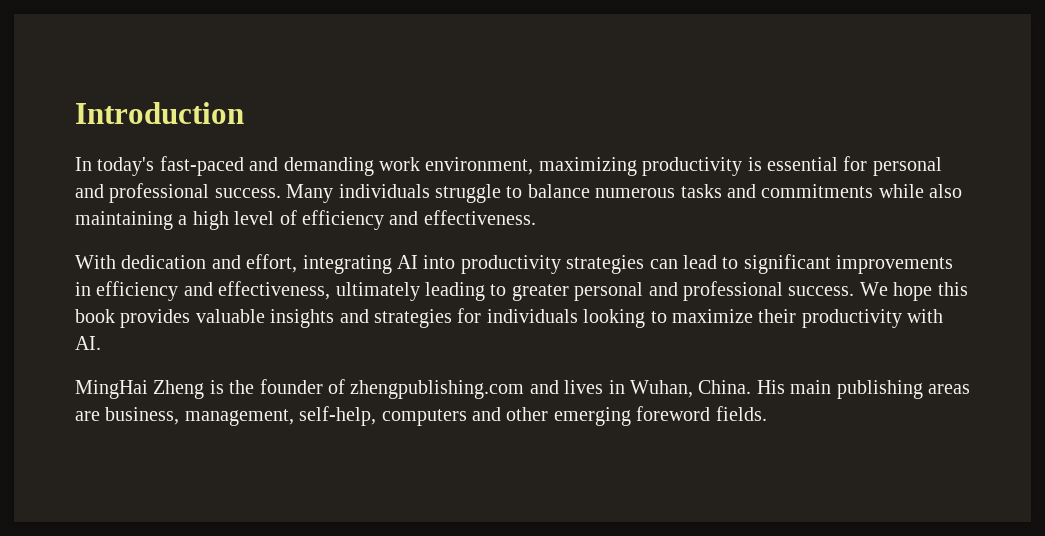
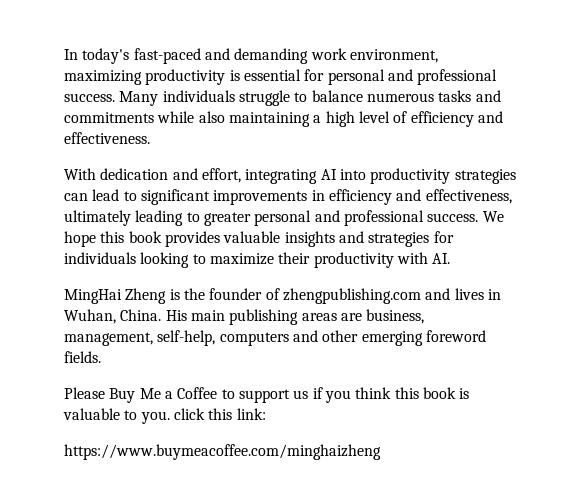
[75,102,244,124] Introduction // -> (64, 54) none
(767, 413) none -> [64,387,470,403] [63,408,266,424] [64,444,381,460] // Please Buy Me a Coffee to support us if you think this book is valuable to you. click this link: // https://www.buymeacoffee.com/minghaizheng

